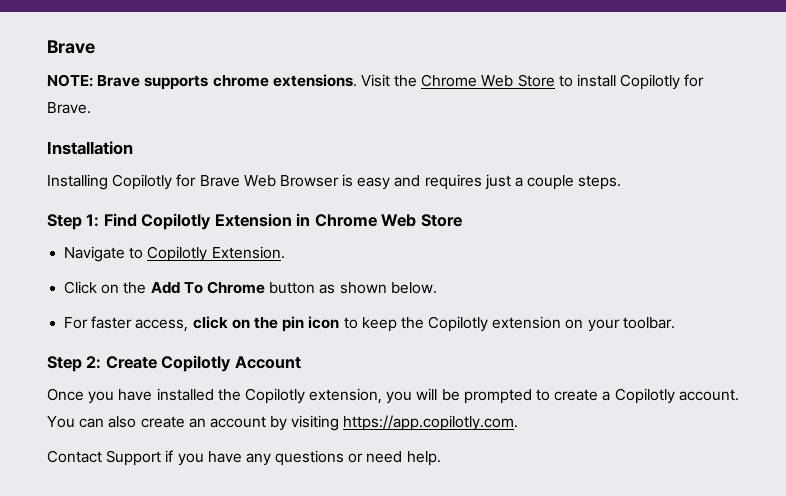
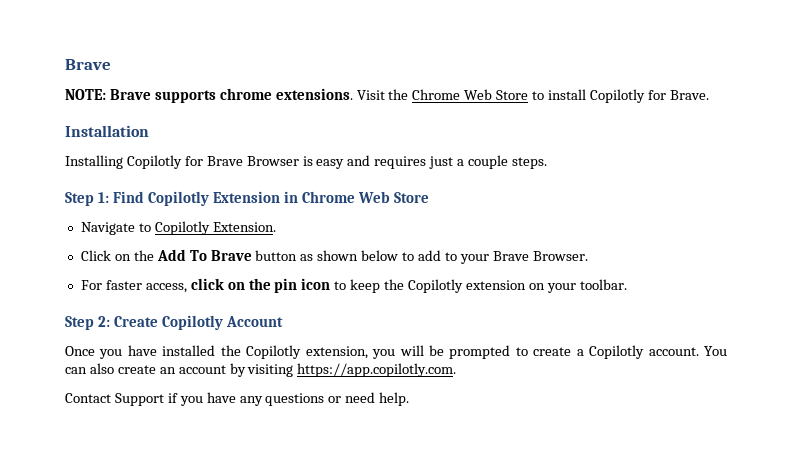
[243,175,276,187] Web -> (243, 161) none
[206,281,265,294] Chrome -> [210,250,252,261] Brave
[390,282,437,294] below. -> [361,250,588,264] below to add to your Brave Browser.

